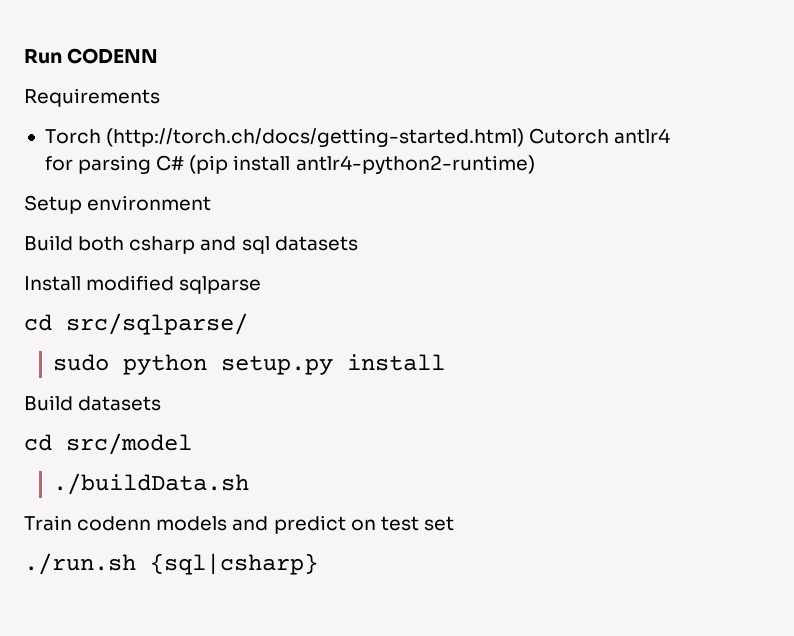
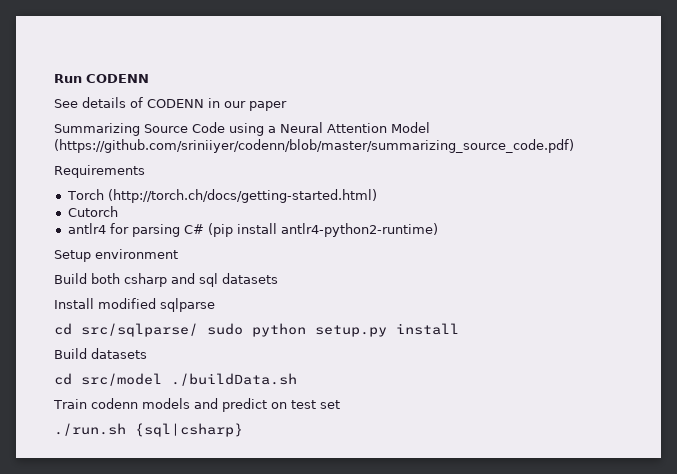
(159, 56) none -> [54,97,287,111] [54,122,430,136] [54,139,574,153] // See details of CODENN in our paper // Summarizing Source Code using a Neural Attention Model (https://github.com/sriniiyer/codenn/blob/master/summarizing_source_code.pdf)
(525, 137) none -> (377, 196) //
(610, 136) none -> (118, 211) //
(248, 324) // -> (198, 330) none
(192, 444) // -> (162, 379) none

